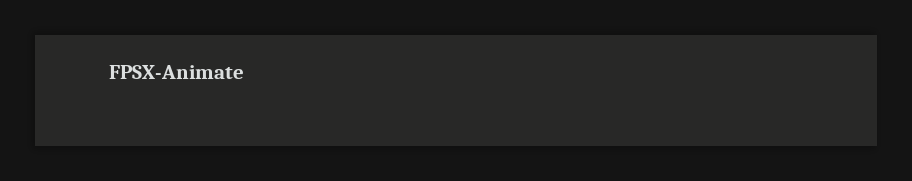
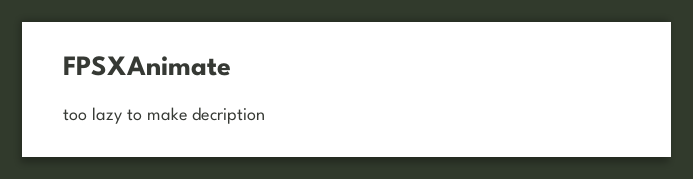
[109,65,244,79] FPSX-Animate -> [63,56,231,76] [63,107,266,124] FPSXAnimate // too lazy to make decription

